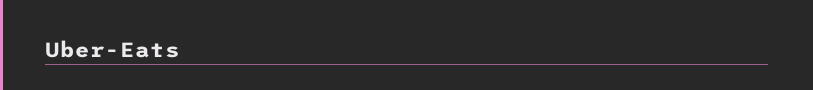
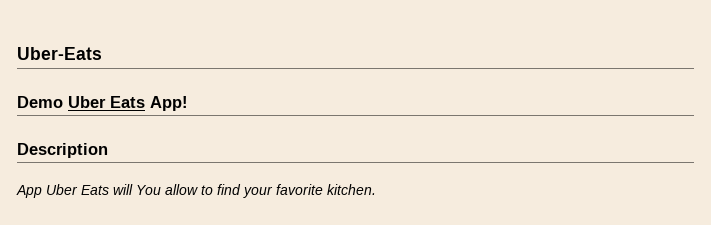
(180, 49) none -> [17,96,188,111] [17,143,108,158] [16,184,376,198] // Demo Uber Eats App! // Description // App Uber Eats will You allow to find your favorite kitchen.

